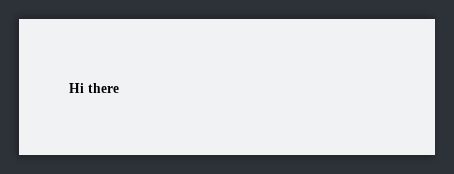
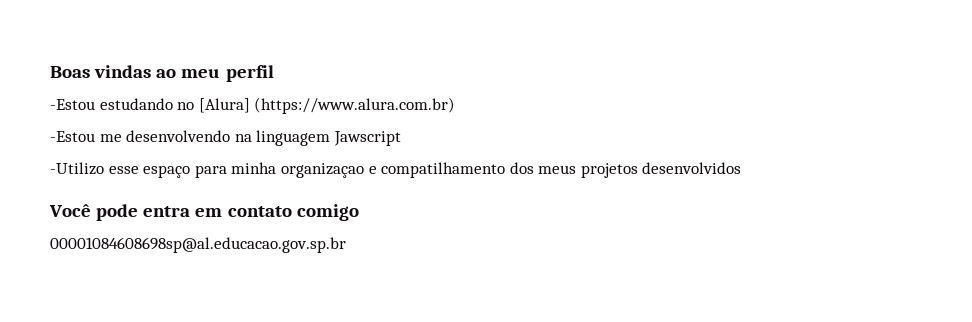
[69,83,119,93] Hi there -> [50,65,274,82] [50,97,456,114] [50,130,401,146] [50,162,742,178] [49,204,359,221] [50,237,346,253] Boas vindas ao meu perfil // -Estou estudando no [Alura] (https://www.alura.com.br) // -Estou me desenvolvendo na linguagem Jawscript // -Utilizo esse espaço para minha organizaçao e compatilhamento dos meus projetos desenvolvidos // Você pode entra em contato comigo // 00001084608698sp@al.educacao.gov.sp.br

